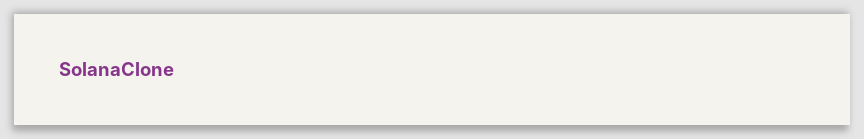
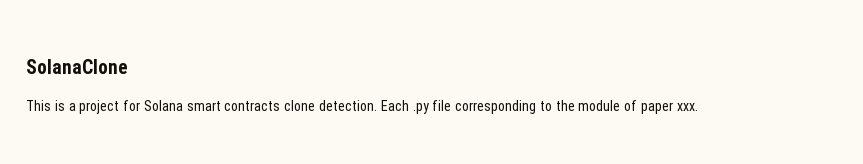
(174, 69) none -> [26,100,698,114] // This is a project for Solana smart contracts clone detection. Each .py file corresponding to the module of paper xxx.

